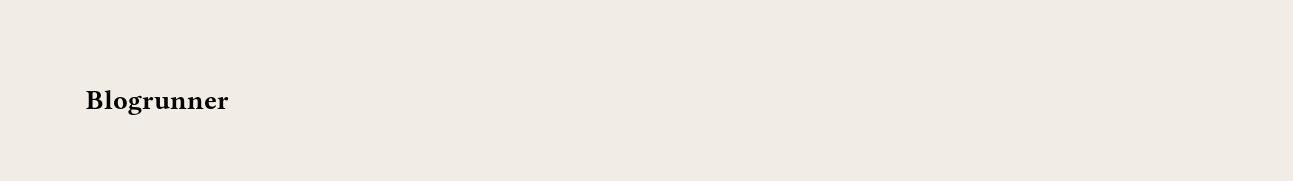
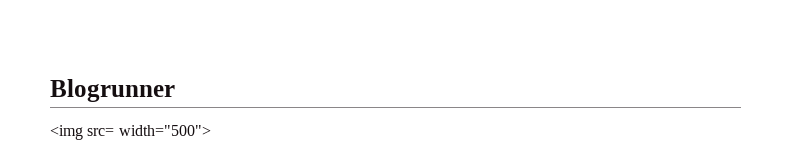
(229, 102) none -> [50,125,211,140] // <img src= width="500">

